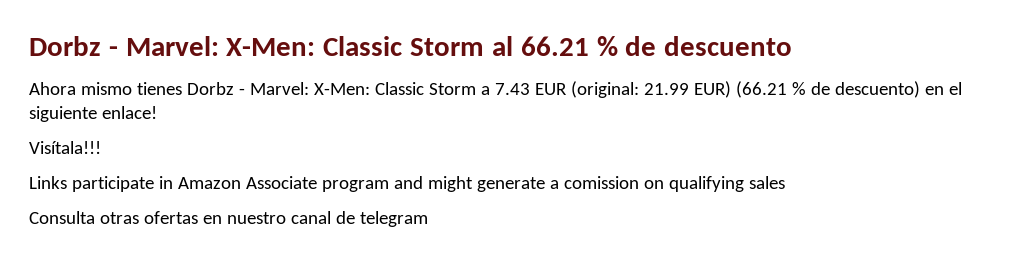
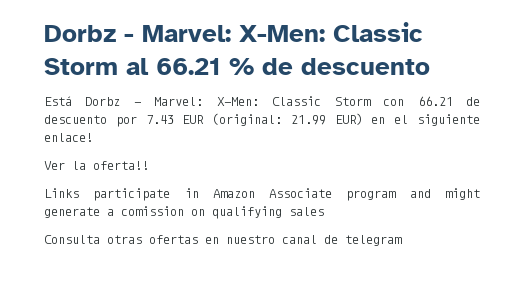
[29,82,490,95] Ahora mismo tienes Dorbz - Marvel: X-Men: Classic Storm a -> [44,96,481,106] [44,115,137,127] Está Dorbz - Marvel: X-Men: Classic Storm con 66.21 de descuento por
[735,81,920,98] (66.21 % de descuento) -> (363, 119) none
[29,141,101,154] Visítala!!! -> [44,161,149,170] Ver la oferta!!

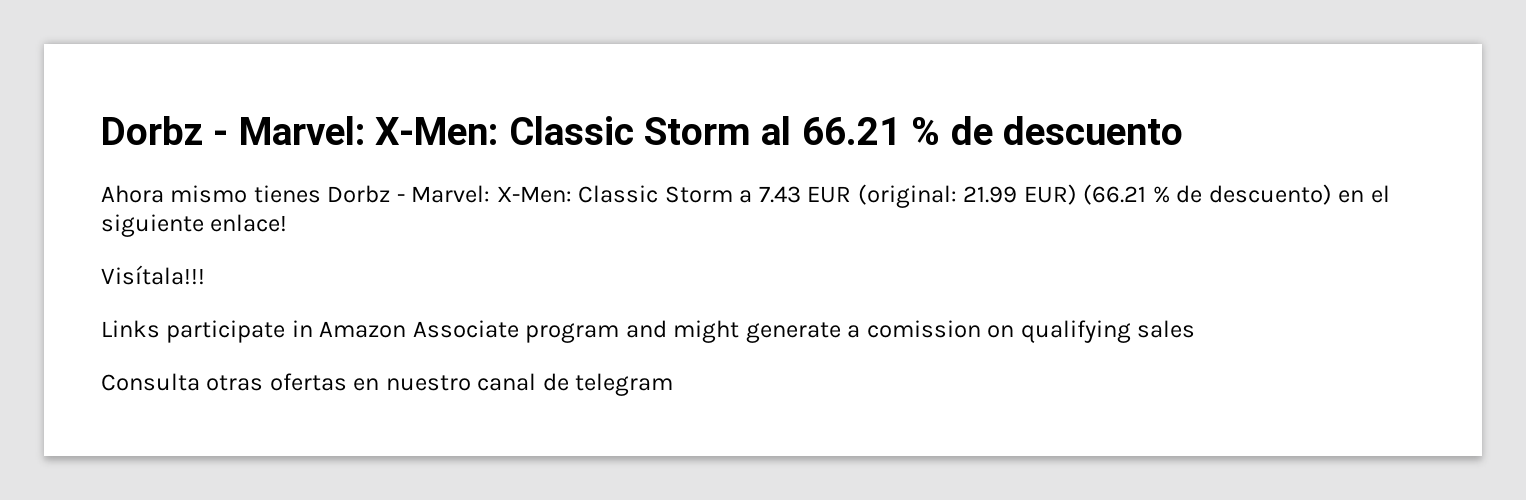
[44,96,481,106] [44,115,137,127] Está Dorbz - Marvel: X-Men: Classic Storm con 66.21 de descuento por -> [101,185,753,203] Ahora mismo tienes Dorbz - Marvel: X-Men: Classic Storm a
(363, 119) none -> [1083,184,1332,205] (66.21 % de descuento)
[44,161,149,170] Ver la oferta!! -> [101,265,205,285] Visítala!!!

